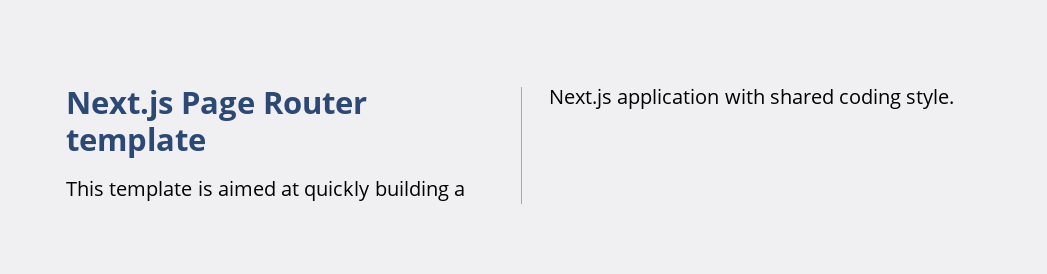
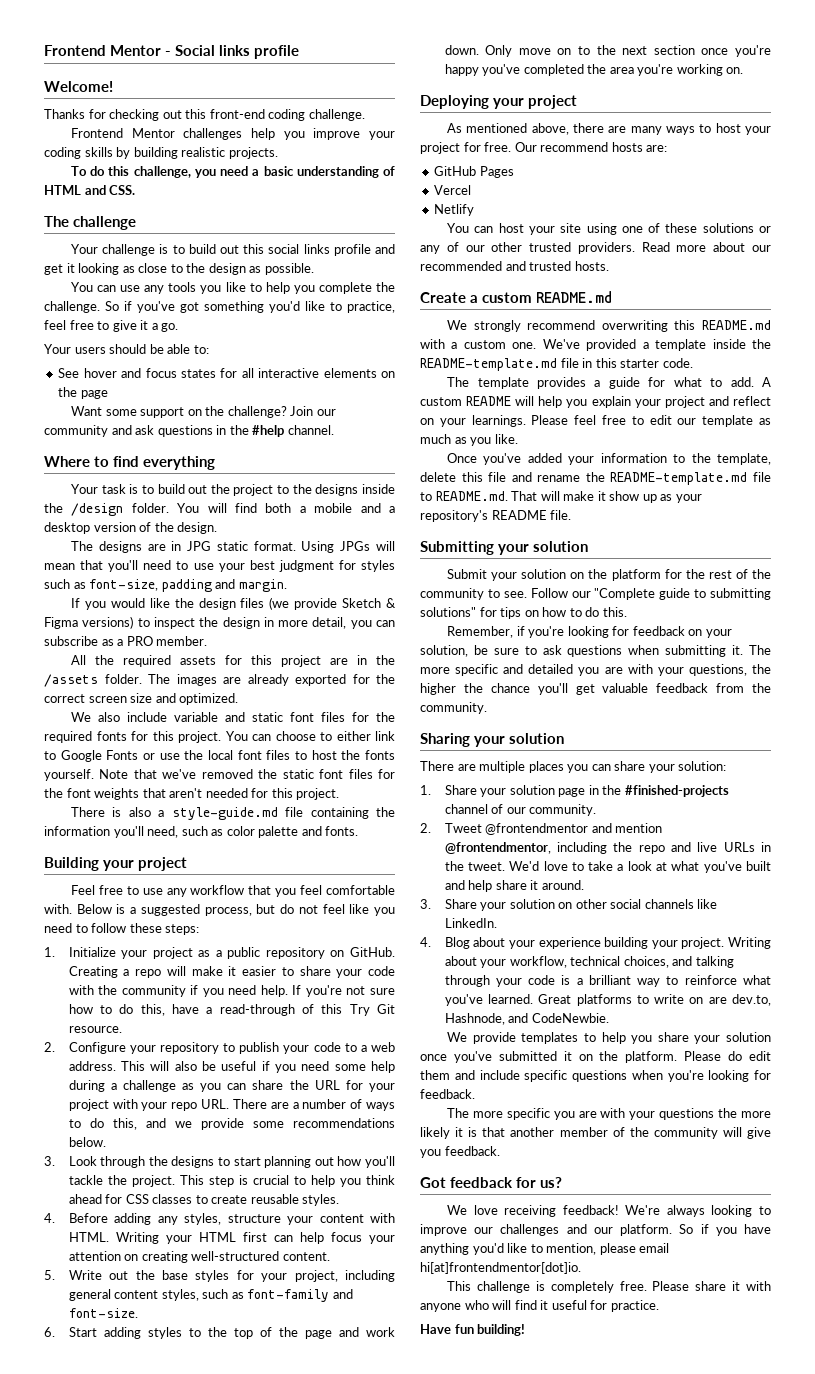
[66,90,368,121] [66,127,206,158] [66,180,465,201] [549,88,955,109] Next.js Page Router template // This template is aimed at quickly building a Next.js application with shared coding style. -> [44,45,300,59] [44,81,113,92] [44,109,365,121] [71,128,395,140] [44,147,278,159] [71,166,395,178] [44,185,136,195] [44,216,136,230] [71,244,396,256] [44,263,314,275] [71,282,395,294] [44,301,395,313] [44,320,179,332] [44,344,209,354] [58,368,395,378] [58,387,108,399] [71,406,336,418] [44,425,334,437] [44,456,215,470] [71,484,395,496] [44,503,395,516] [44,522,218,534] [71,541,395,553] [44,560,395,572] [44,579,287,592] [71,597,396,610] [44,616,396,629] [44,636,208,646] [71,655,395,667] [44,674,395,687] [44,693,239,705] [71,712,395,722] [44,731,395,743] [44,750,396,762] [44,769,396,781] [44,788,340,800] [71,807,395,820] [44,826,359,838] [44,857,187,871] [71,885,395,897] [44,904,395,916] [44,923,200,935] [44,947,396,959] [68,966,395,978] [68,985,395,997] [68,1004,395,1016] [68,1026,122,1033] [44,1042,396,1054] [68,1061,395,1073] [68,1080,396,1092] [68,1099,395,1111] [68,1118,396,1130] [68,1137,106,1147] [44,1156,396,1168] [68,1175,395,1187] [68,1194,340,1206] [44,1213,395,1225] [68,1232,396,1244] [68,1251,330,1263] [44,1270,396,1282] [68,1289,353,1302] [68,1308,138,1318] [44,1327,395,1339] [444,45,771,57] [444,64,744,76] [420,95,577,109] [447,123,771,135] [420,142,668,154] [434,166,514,178] [434,185,472,195] [434,204,475,216] [447,223,771,235] [420,242,771,254] [420,261,609,271] [420,291,612,303] [447,320,771,332] [420,339,771,351] [420,358,693,371] [447,377,771,389] [420,396,771,408] [420,415,771,427] [420,434,518,446] [447,453,771,465] [420,472,771,485] [420,491,702,503] [420,510,572,522] [420,541,588,555] [447,569,771,581] [420,588,771,600] [420,607,627,619] [447,626,732,638] [420,645,771,657] [420,664,771,676] [420,683,771,695] [420,702,487,714] [420,733,564,747] [420,761,727,773] [420,785,729,797] [444,804,597,816] [420,823,663,835] [444,842,771,854] [444,861,771,873] [444,880,584,892] [420,899,718,911] [444,918,497,928] [420,937,771,949] [444,956,734,968] [444,975,771,987] [444,994,771,1006] [444,1013,609,1025] [447,1032,771,1044] [420,1051,771,1063] [420,1070,771,1082] [420,1089,475,1099] [447,1108,771,1120] [420,1127,771,1139] [420,1146,500,1158] [420,1177,562,1188] [447,1205,771,1217] [420,1224,771,1236] [420,1243,670,1255] [420,1262,581,1274] [447,1281,771,1293] [420,1300,659,1312] [420,1324,526,1336] Frontend Mentor - Social links profile // Welcome! // Thanks for checking out this front-end coding challenge. // Frontend Mentor challenges help you improve your coding skills by building realistic projects. // To do this challenge, you need a basic understanding of HTML and CSS. // The challenge // Your challenge is to build out this social links profile and get it looking as close to the design as possible. // You can use any tools you like to help you complete the challenge. So if you've got something you'd like to practice, feel free to give it a go. // Your users should be able to: // See hover and focus states for all interactive elements on the page // Want some support on the challenge? Join our community and ask questions in the #help channel. // Where to find everything // Your task is to build out the project to the designs inside the /design folder. You will find both a mobile and a desktop version of the design. // The designs are in JPG static format. Using JPGs will mean that you'll need to use your best judgment for styles such as font-size, padding and margin. // If you would like the design files (we provide Sketch & Figma versions) to inspect the design in more detail, you can subscribe as a PRO member. // All the required assets for this project are in the /assets folder. The images are already exported for the correct screen size and optimized. // We also include variable and static font files for the required fonts for this project. You can choose to either link to Google Fonts or use the local font files to host the fonts yourself. Note that we've removed the static font files for the font weights that aren't needed for this project. // There is also a style-guide.md file containing the information you'll need, such as color palette and fonts. // Building your project // Feel free to use any workflow that you feel comfortable with. Below is a suggested process, but do not feel like you need to follow these steps: // 1. Initialize your project as a public repository on GitHub. Creating a repo will make it easier to share your code with the community if you need help. If you're not sure how to do this, have a read-through of this Try Git resource. // 2. Configure your repository to publish your code to a web address. This will also be useful if you need some help during a challenge as you can share the URL for your project with your repo URL. There are a number of ways to do this, and we provide some recommendations below. // 3. Look through the designs to start planning out how you'll tackle the project. This step is crucial to help you think ahead for CSS classes to create reusable styles. // 4. Before adding any styles, structure your content with HTML. Writing your HTML first can help focus your attention on creating well-structured content. // 5. Write out the base styles for your project, including general content styles, such as font-family and font-size. // 6. Start adding styles to the top of the page and work down. Only move on to the next section once you're happy you've completed the area you're working on. // Deploying your project // As mentioned above, there are many ways to host your project for free. Our recommend hosts are: // GitHub Pages // Vercel // Netlify // You can host your site using one of these solutions or any of our other trusted providers. Read more about our recommended and trusted hosts. // Create a custom README.md // We strongly recommend overwriting this README.md with a custom one. We've provided a template inside the README-template.md file in this starter code. // The template provides a guide for what to add. A custom README will help you explain your project and reflect on your learnings. Please feel free to edit our template as much as you like. // Once you've added your information to the template, delete this file and rename the README-template.md file to README.md. That will make it show up as your repository's README file. // Submitting your solution // Submit your solution on the platform for the rest of the community to see. Follow our "Complete guide to submitting solutions" for tips on how to do this. // Remember, if you're looking for feedback on your solution, be sure to ask questions when submitting it. The more specific and detailed you are with your questions, the higher the chance you'll get valuable feedback from the community. // Sharing your solution // There are multiple places you can share your solution: // 1. Share your solution page in the #finished-projects channel of our community. // 2. Tweet @frontendmentor and mention @frontendmentor, including the repo and live URLs in the tweet. We'd love to take a look at what you've built and help share it around. // 3. Share your solution on other social channels like LinkedIn. // 4. Blog about your experience building your project. Writing about your workflow, technical choices, and talking through your code is a brilliant way to reinforce what you've learned. Great platforms to write on are dev.to, Hashnode, and CodeNewbie. // We provide templates to help you share your solution once you've submitted it on the platform. Please do edit them and include specific questions when you're looking for feedback. // The more specific you are with your questions the more likely it is that another member of the community will give you feedback. // Got feedback for us? // We love receiving feedback! We're always looking to improve our challenges and our platform. So if you have anything you'd like to mention, please email hi[at]frontendmentor[dot]io. // This challenge is completely free. Please share it with anyone who will find it useful for practice. // Have fun building!

